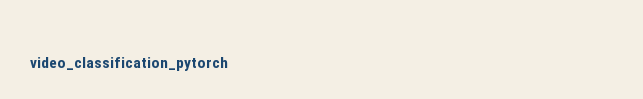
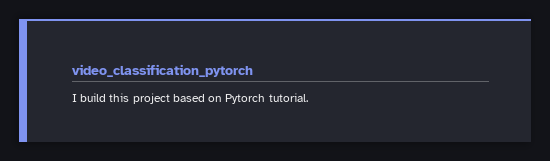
(228, 64) none -> [72,93,308,104] // I build this project based on Pytorch tutorial.

